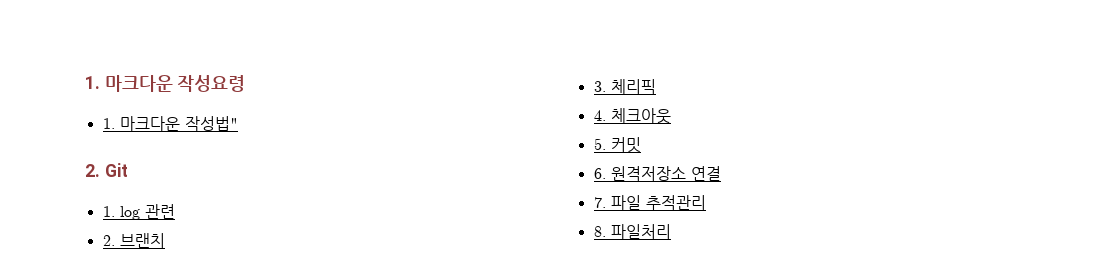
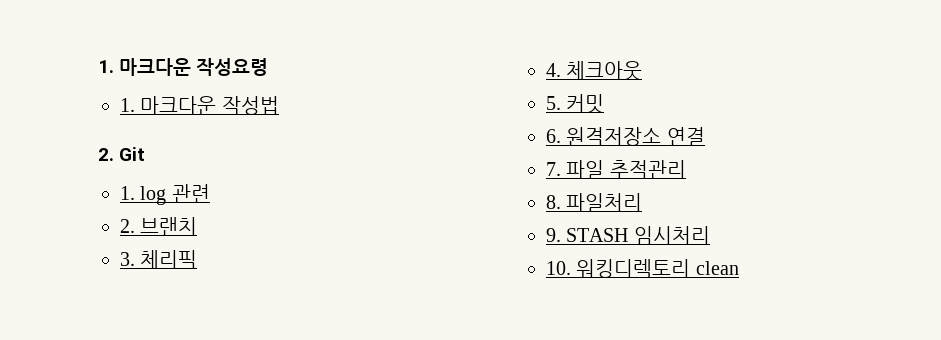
[184,116,238,131] 작성법" -> [221,96,279,115] 작성법
(671, 231) none -> [546,226,710,245] [546,259,739,278] // 9. STASH 임시처리 // 10. 워킹디렉토리 clean

